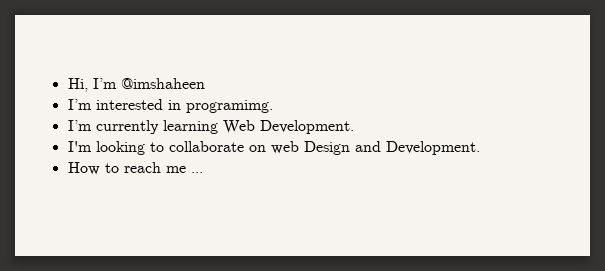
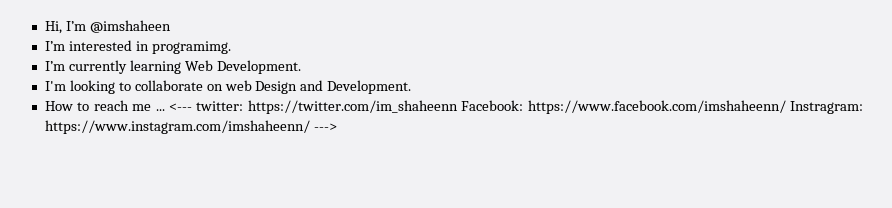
(203, 172) none -> [168,100,863,114] [44,120,337,134] <--- twitter: https://twitter.com/im_shaheenn Facebook: https://www.facebook.com/imshaheenn/ Instragram: https://www.instagram.com/imshaheenn/ --->

